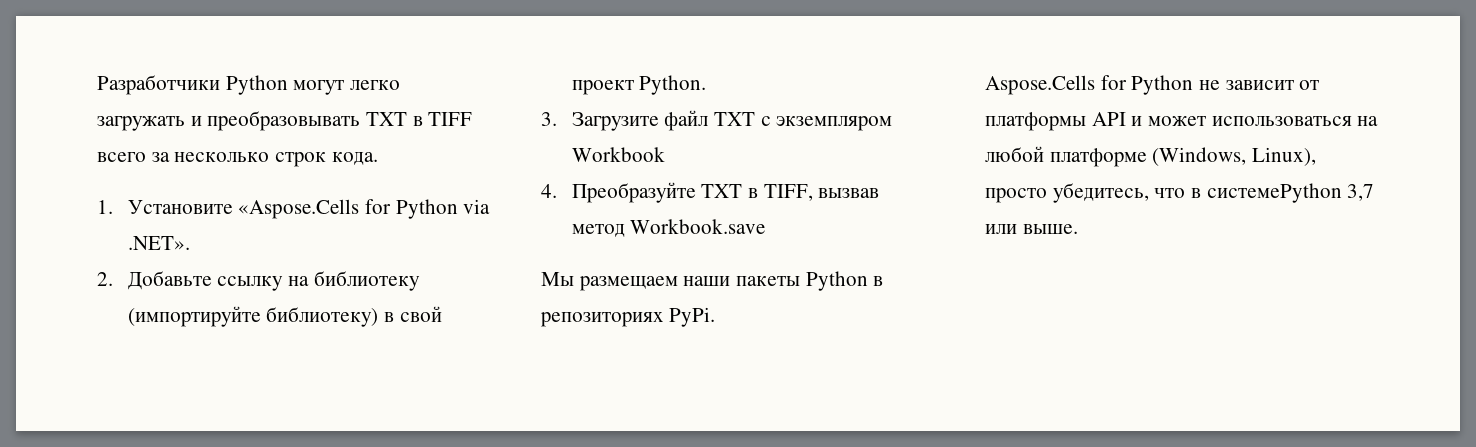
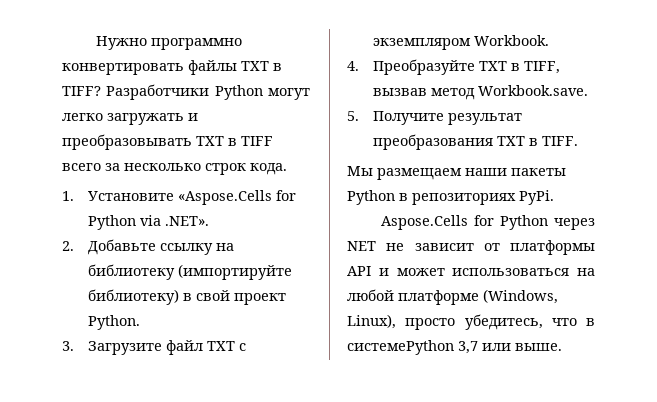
(97, 85) none -> [95,36,242,50] [62,60,282,75] [62,86,101,96] Нужно программно конвертировать файлы TXT в TIFF?
[571,147,665,162] Workbook -> [474,35,550,46] Workbook.
[630,219,766,234] Workbook.save -> [478,85,589,96] [347,111,523,125] [373,134,579,150] Workbook.save. // 5. Получите результат преобразования TXT в TIFF.
(1194, 85) none -> [554,218,595,230] [347,241,376,251] через NET

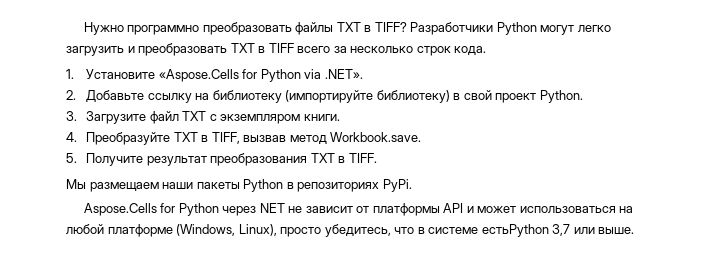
[62,63,184,75] конвертировать -> [202,22,292,35] преобразовать
[107,113,198,125] [62,134,192,150] загружать и преобразовывать -> [66,43,228,56] загрузить и преобразовать
[474,35,550,46] Workbook. -> [303,114,340,121] книги.
[347,340,454,355] системеPython -> [428,224,549,237] системе естьPython

